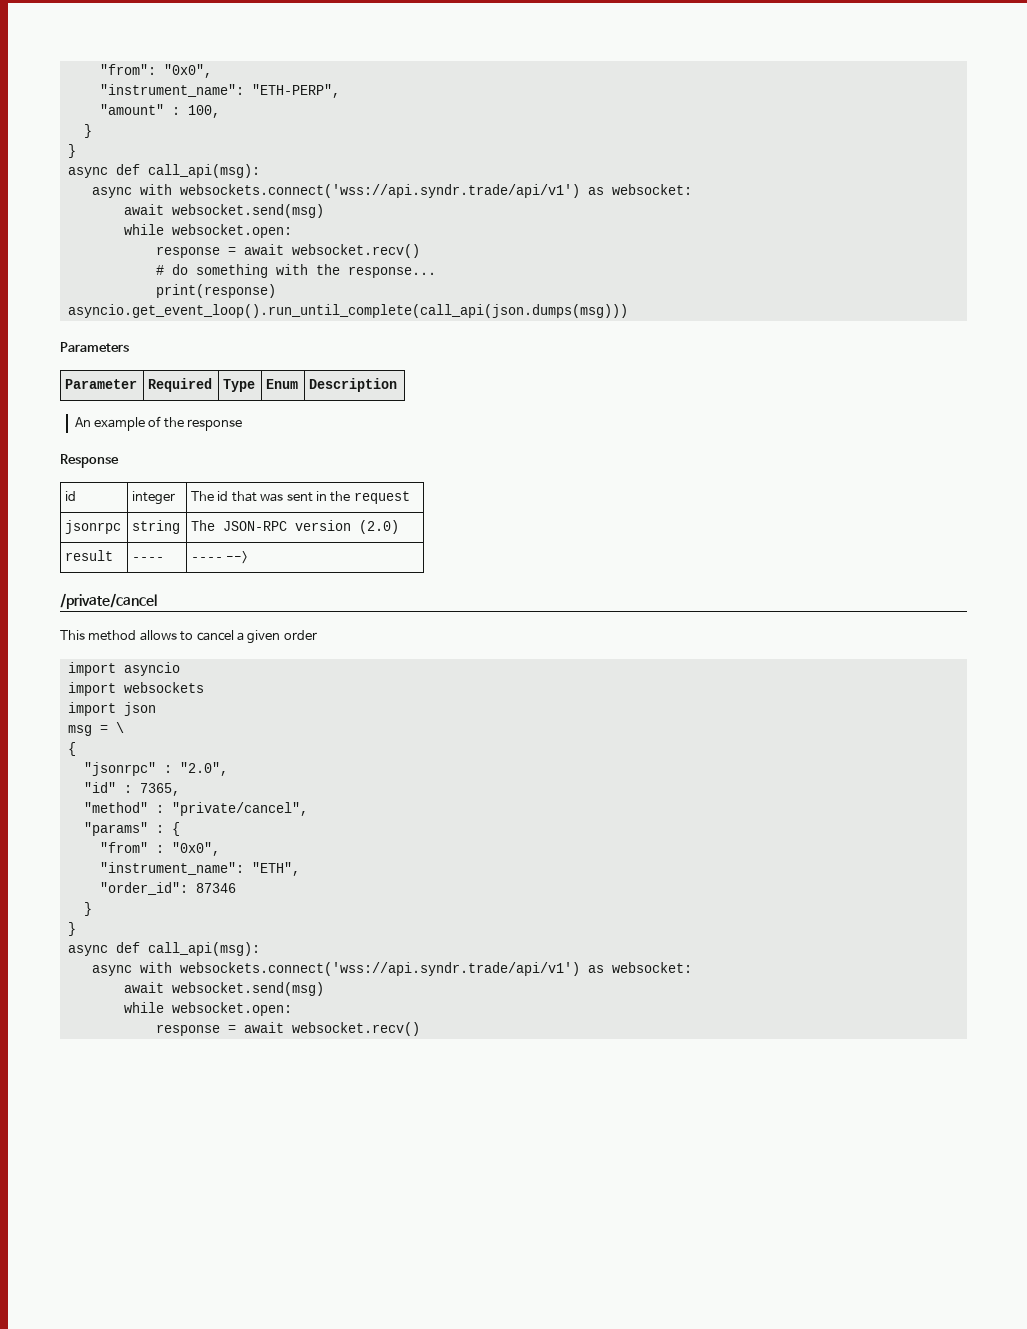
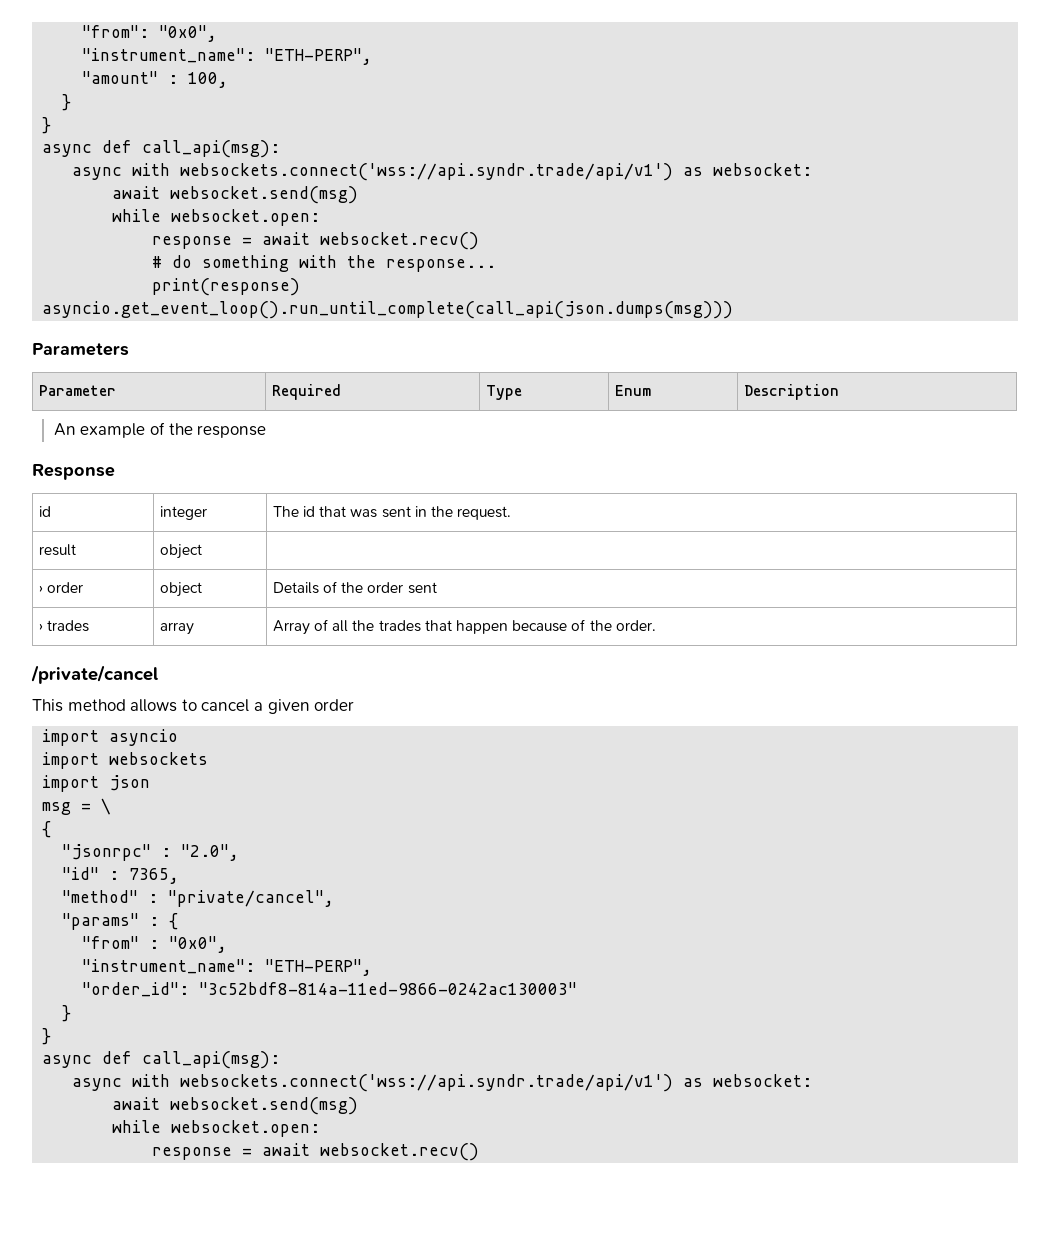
[353,491,410,504] [65,520,122,534] [132,520,181,534] [191,520,400,534] [65,550,114,561] [132,557,165,561] [191,551,249,564] request // jsonrpc | string | The JSON-RPC version (2.0) // result | ---- | ---- --> -> [457,506,512,520] [38,544,76,556] [159,544,202,559] [38,582,84,593] [159,582,202,597] [272,581,437,594] [38,620,90,632] [159,622,194,635] [272,619,656,635] request. // result | object | // › order | object | Details of the order sent // › trades | array | Array of all the trades that happen because of the order.
[251,862,300,876] "ETH", -> [265,959,373,976] "ETH-PERP",
[195,883,236,893] 87346 -> [199,982,578,995] "3c52bdf8-814a-11ed-9866-0242ac130003"

